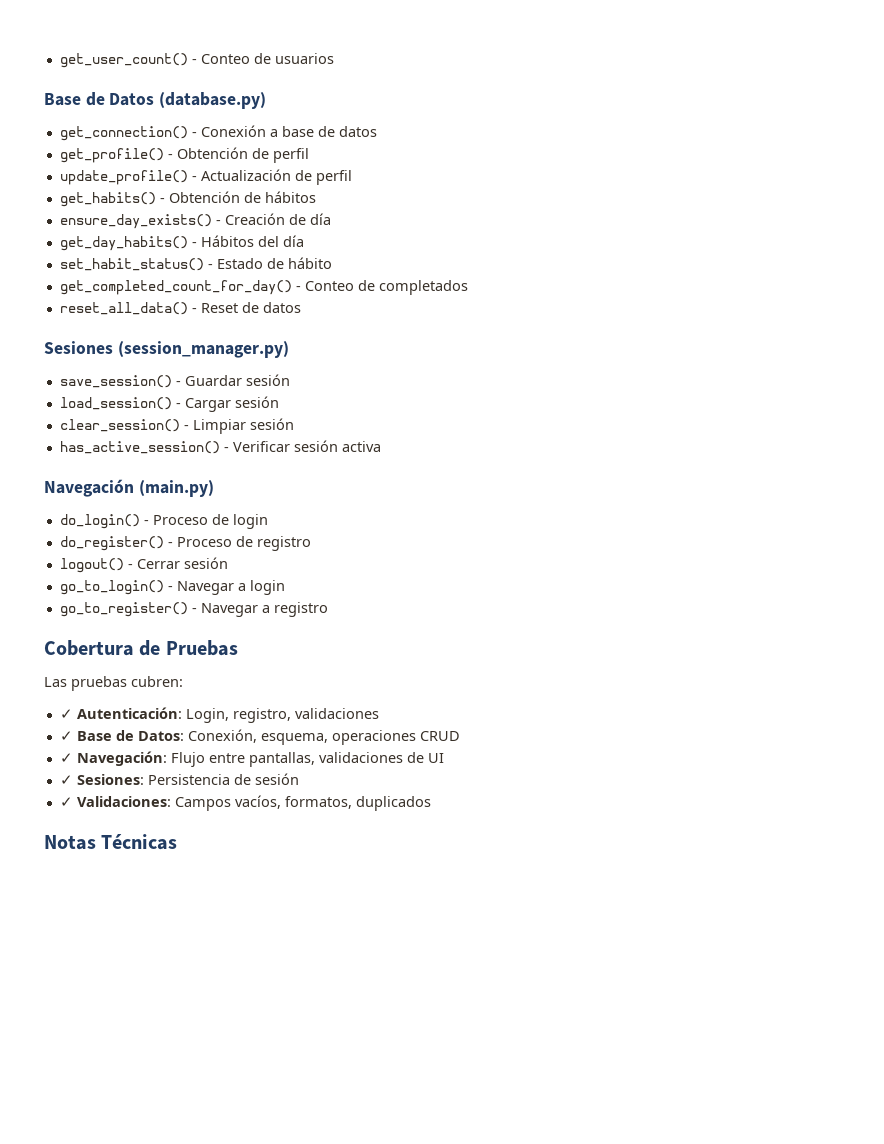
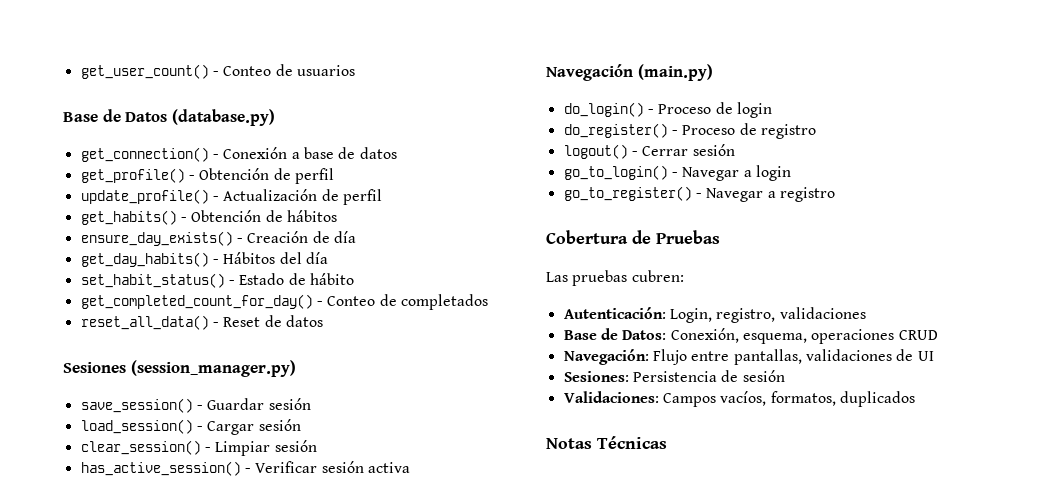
[59,709,73,719] ✓ -> (684, 276) none
[59,731,73,741] ✓ -> (866, 313) none
[59,753,73,763] ✓ -> (938, 335) none
[59,775,73,785] ✓ -> (934, 356) none
[59,797,73,807] ✓ -> (785, 376) none

